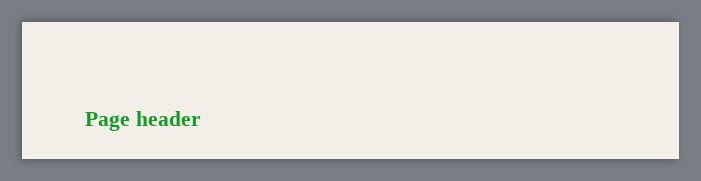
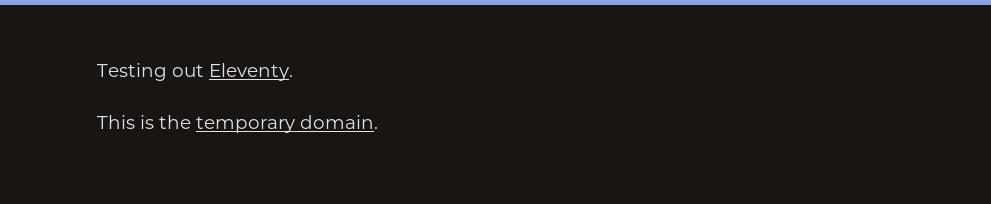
[85,111,201,131] Page header -> [97,63,293,81] [97,115,378,133] Testing out Eleventy. // This is the temporary domain.

